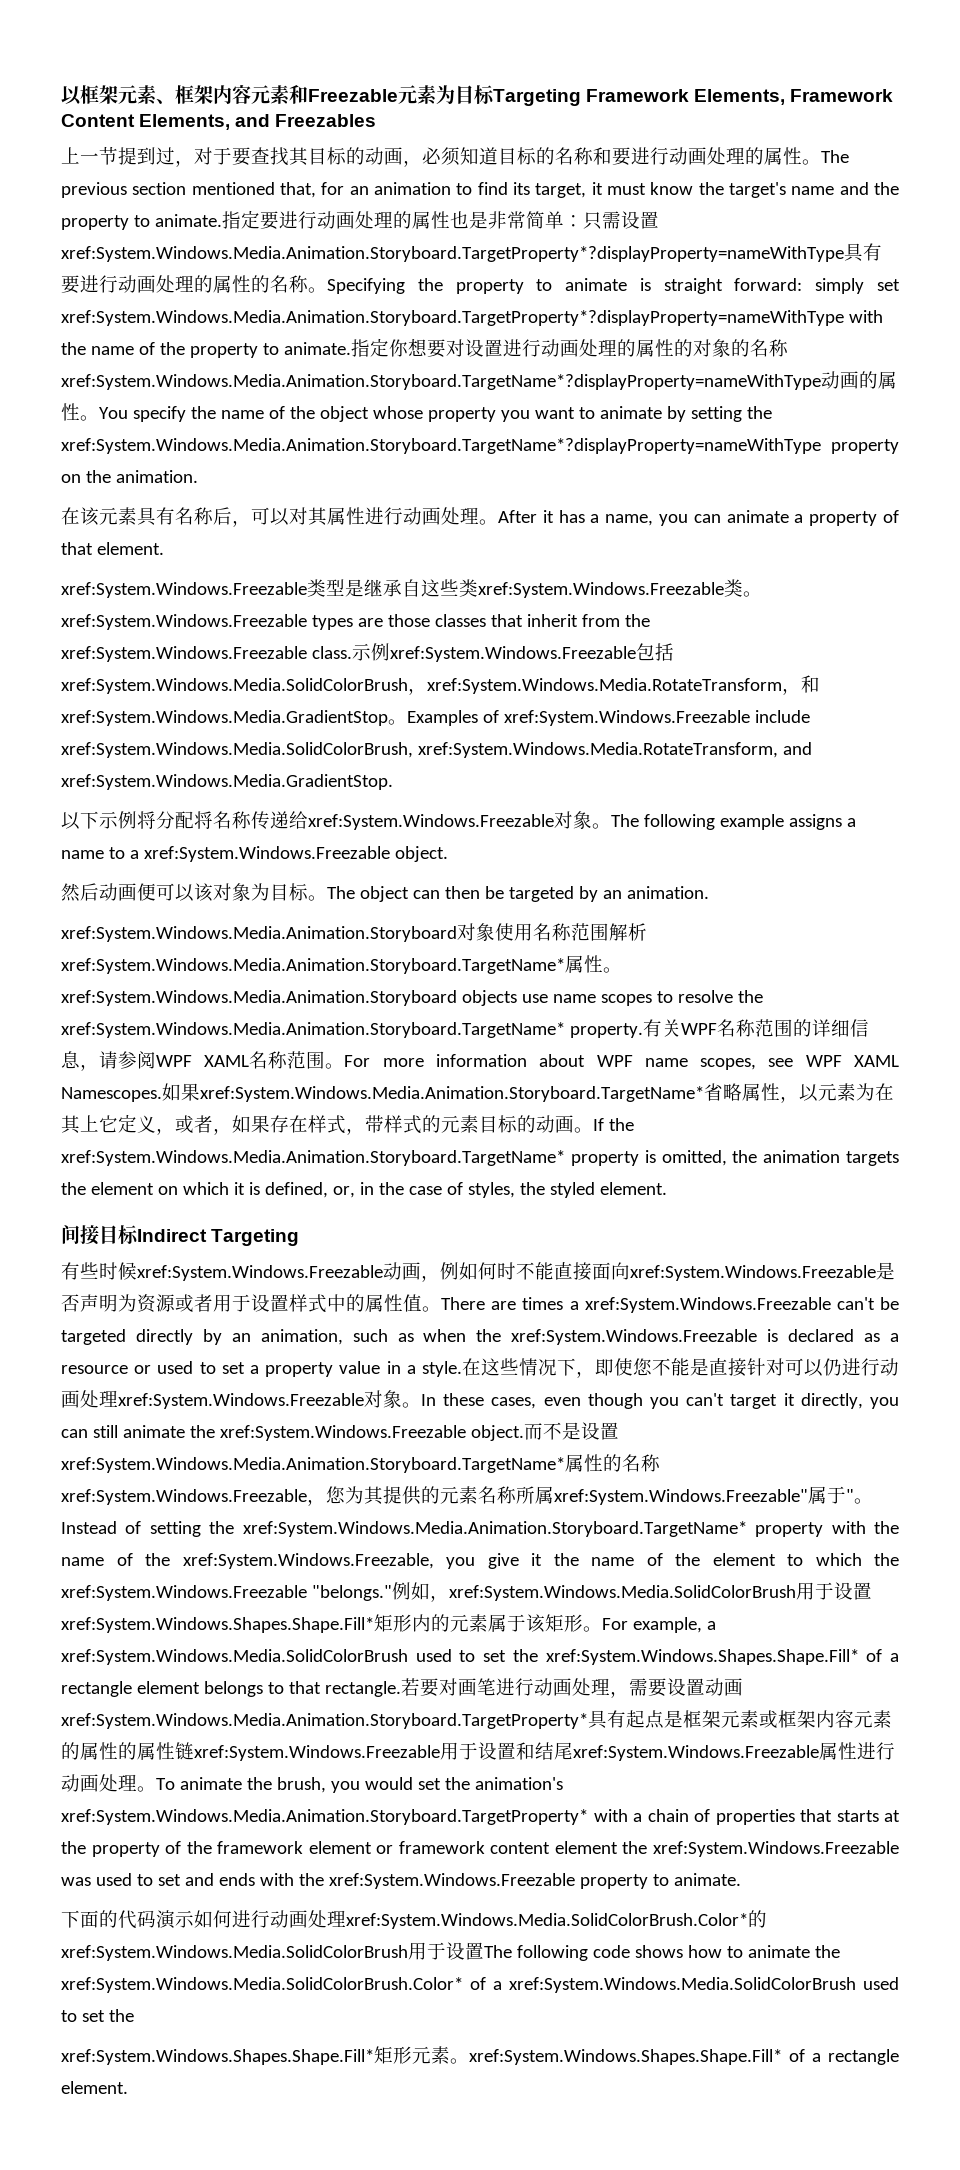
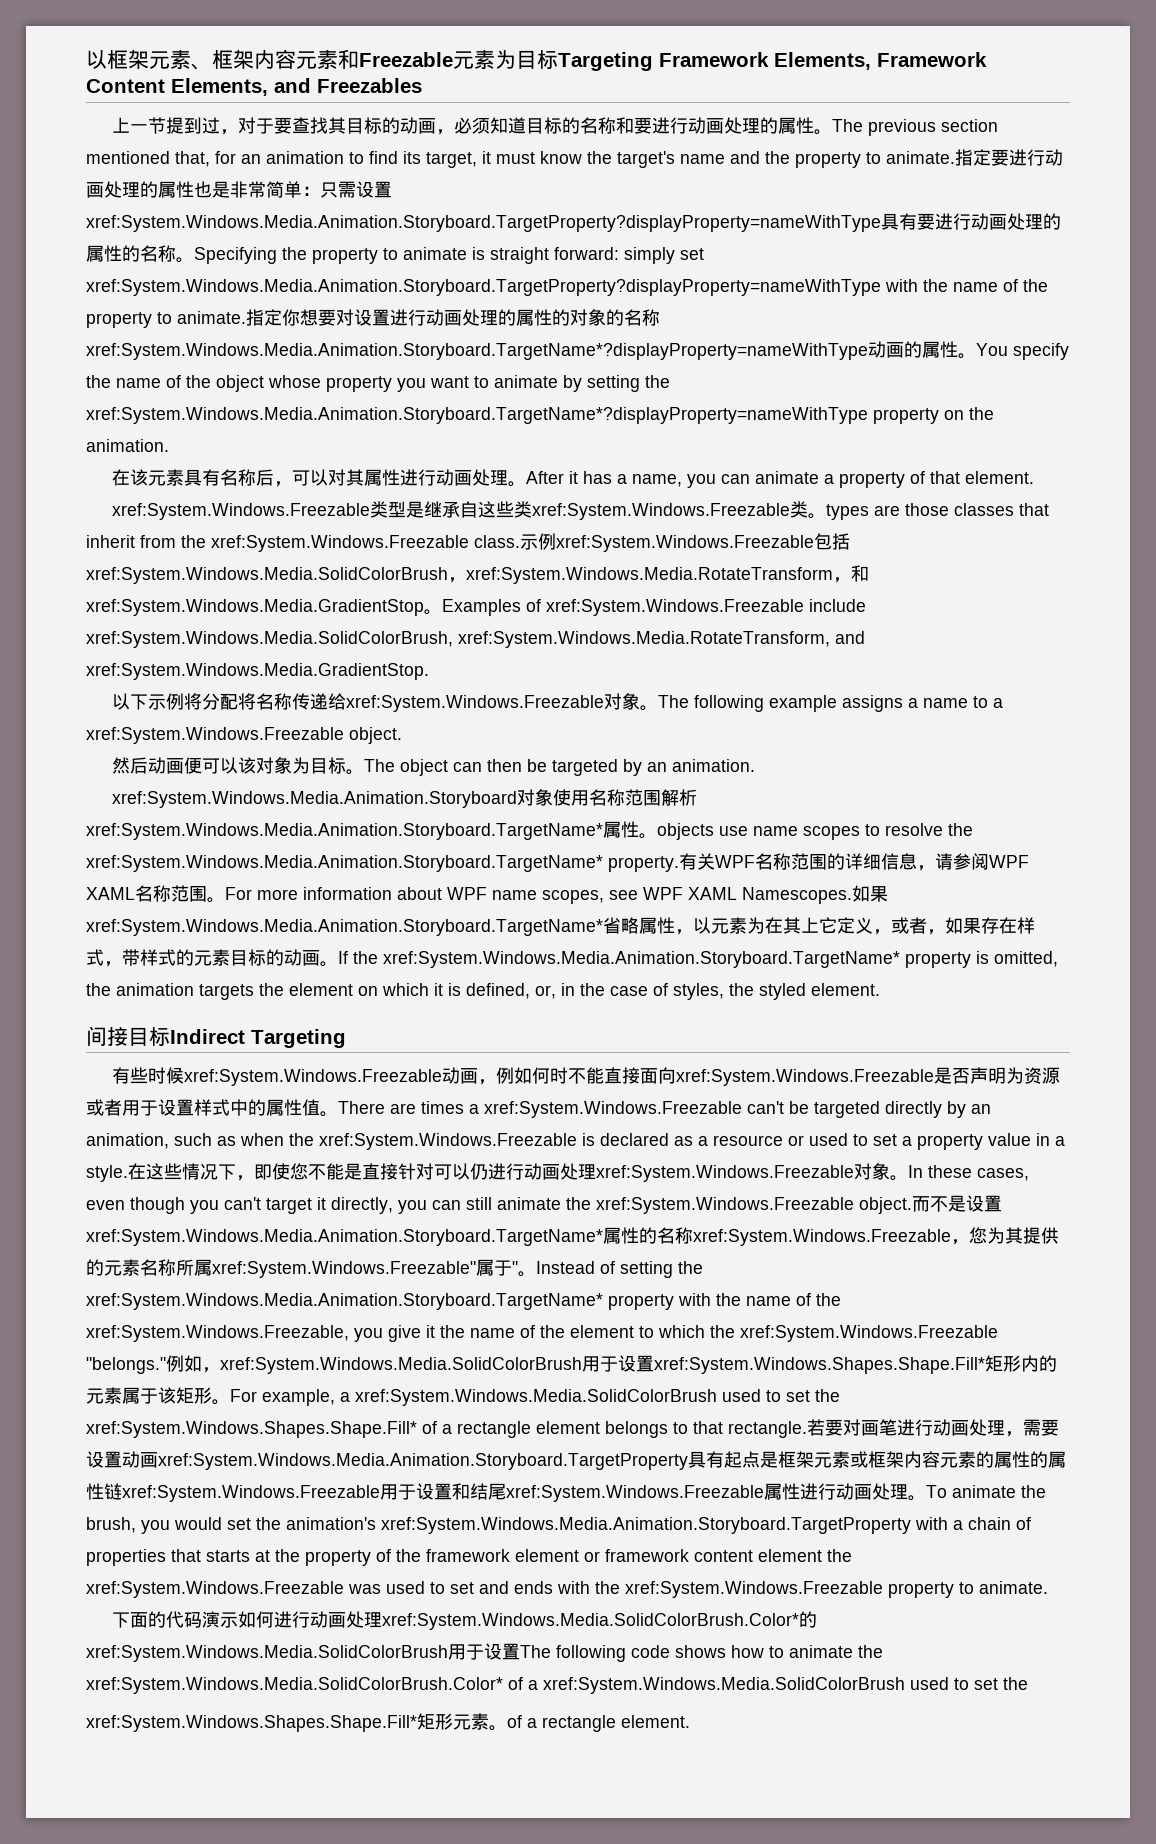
[61,246,844,262] xref:System.Windows.Media.Animation.Storyboard.TargetProperty*?displayProperty=nameWithType -> [86,215,881,232] xref:System.Windows.Media.Animation.Storyboard.TargetProperty?displayProperty=nameWithType
[61,310,844,326] xref:System.Windows.Media.Animation.Storyboard.TargetProperty*?displayProperty=nameWithType -> [86,279,881,296] xref:System.Windows.Media.Animation.Storyboard.TargetProperty?displayProperty=nameWithType
[61,614,307,630] xref:System.Windows.Freezable -> (826, 516) none
[61,990,457,1006] xref:System.Windows.Media.Animation.Storyboard -> (657, 836) none
[61,1713,588,1729] xref:System.Windows.Media.Animation.Storyboard.TargetProperty* -> [158,1453,688,1470] xref:System.Windows.Media.Animation.Storyboard.TargetProperty
[61,1809,588,1825] xref:System.Windows.Media.Animation.Storyboard.TargetProperty* -> [381,1517,911,1534] xref:System.Windows.Media.Animation.Storyboard.TargetProperty
[469,2049,782,2065] xref:System.Windows.Shapes.Shape.Fill* -> (507, 1728) none

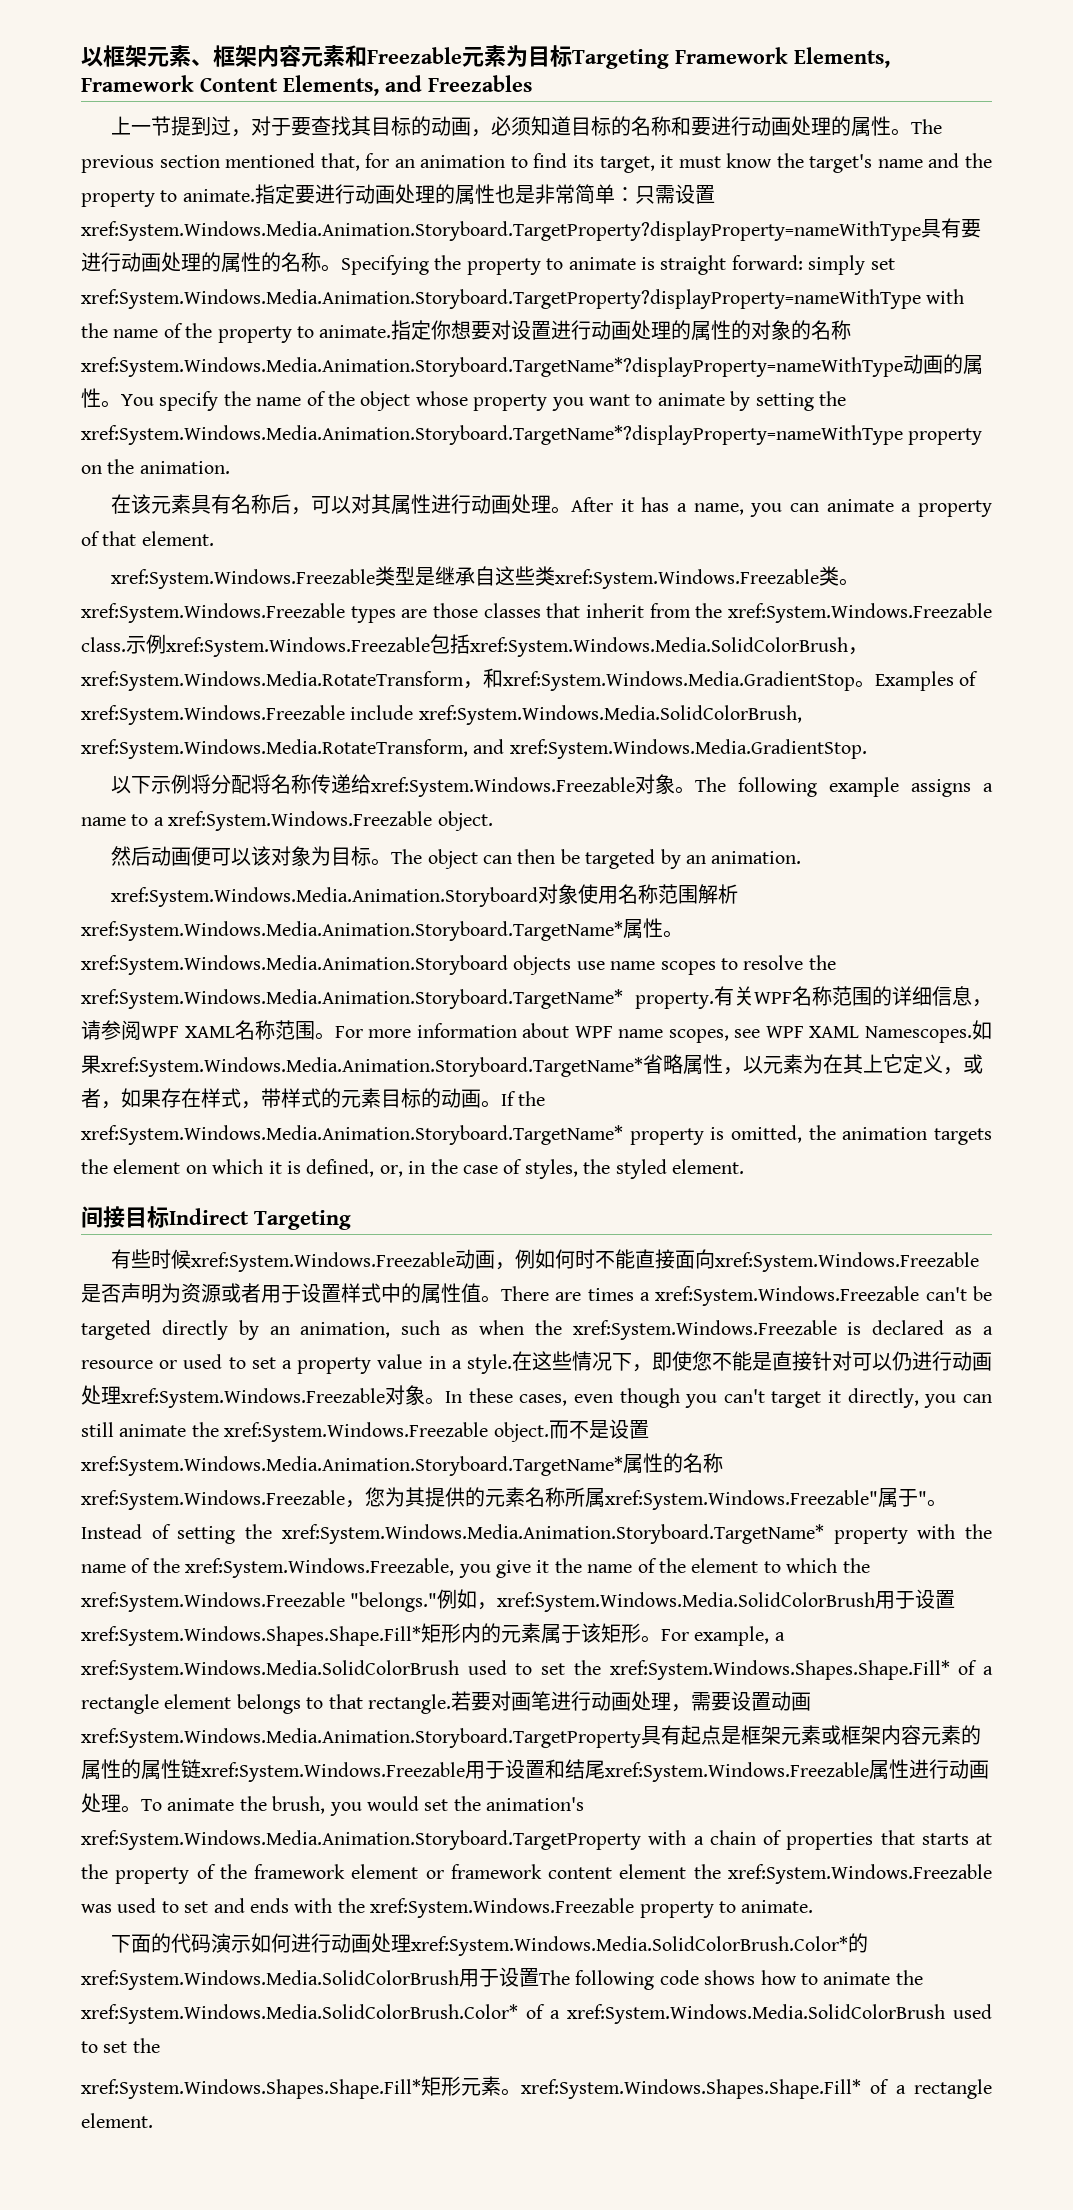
(826, 516) none -> [81,603,345,623] xref:System.Windows.Freezable
(657, 836) none -> [81,955,508,975] xref:System.Windows.Media.Animation.Storyboard
(507, 1728) none -> [521,2079,861,2099] xref:System.Windows.Shapes.Shape.Fill*

